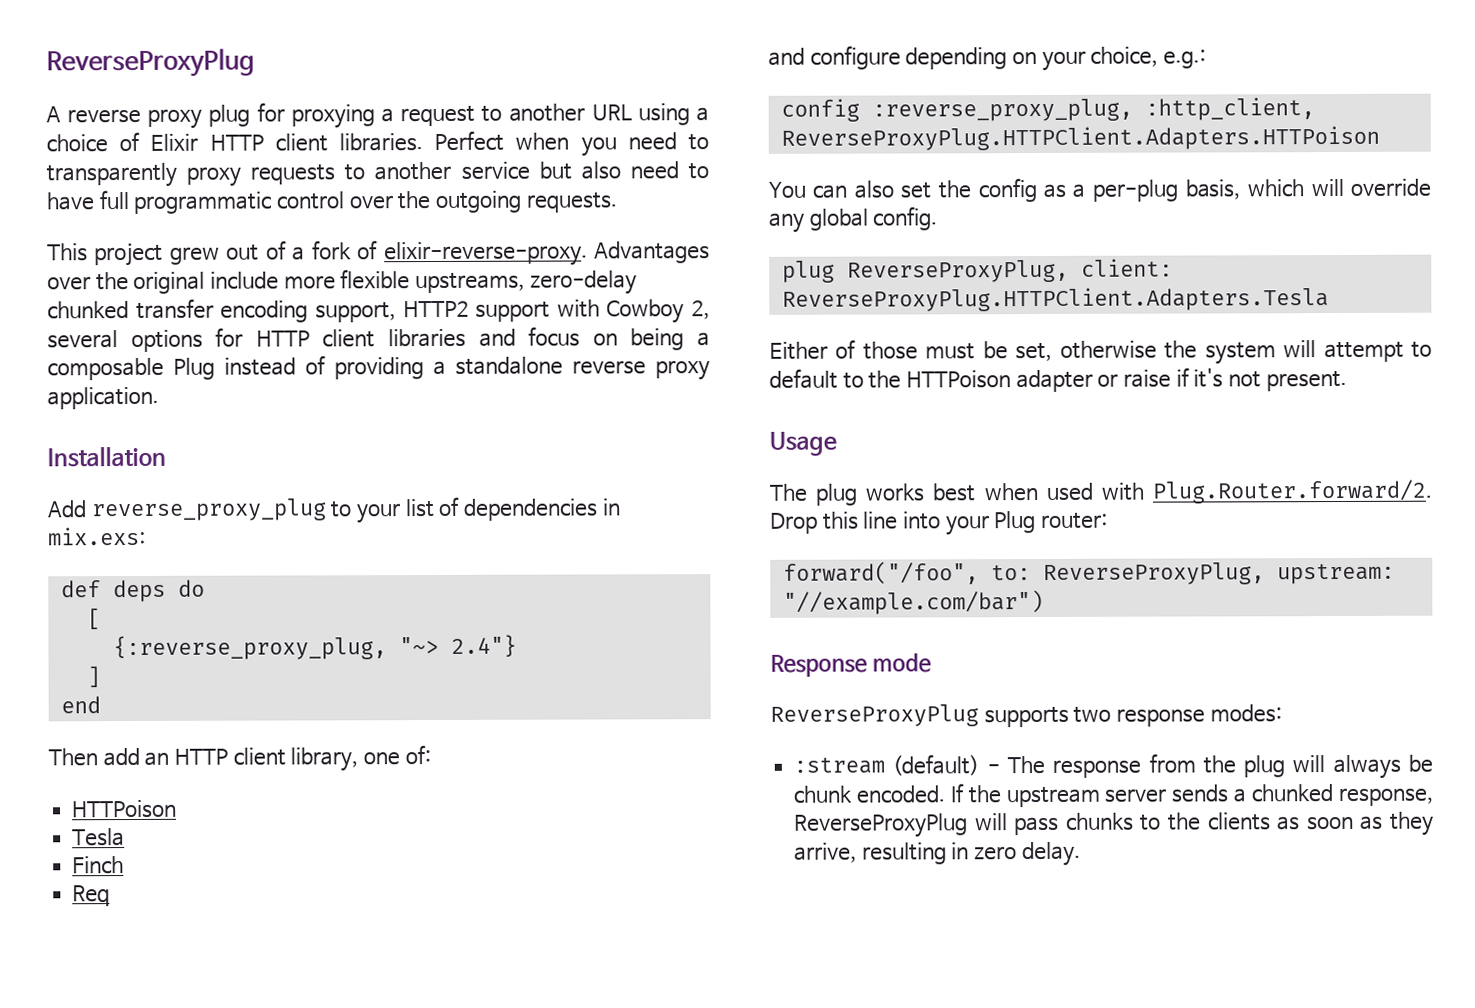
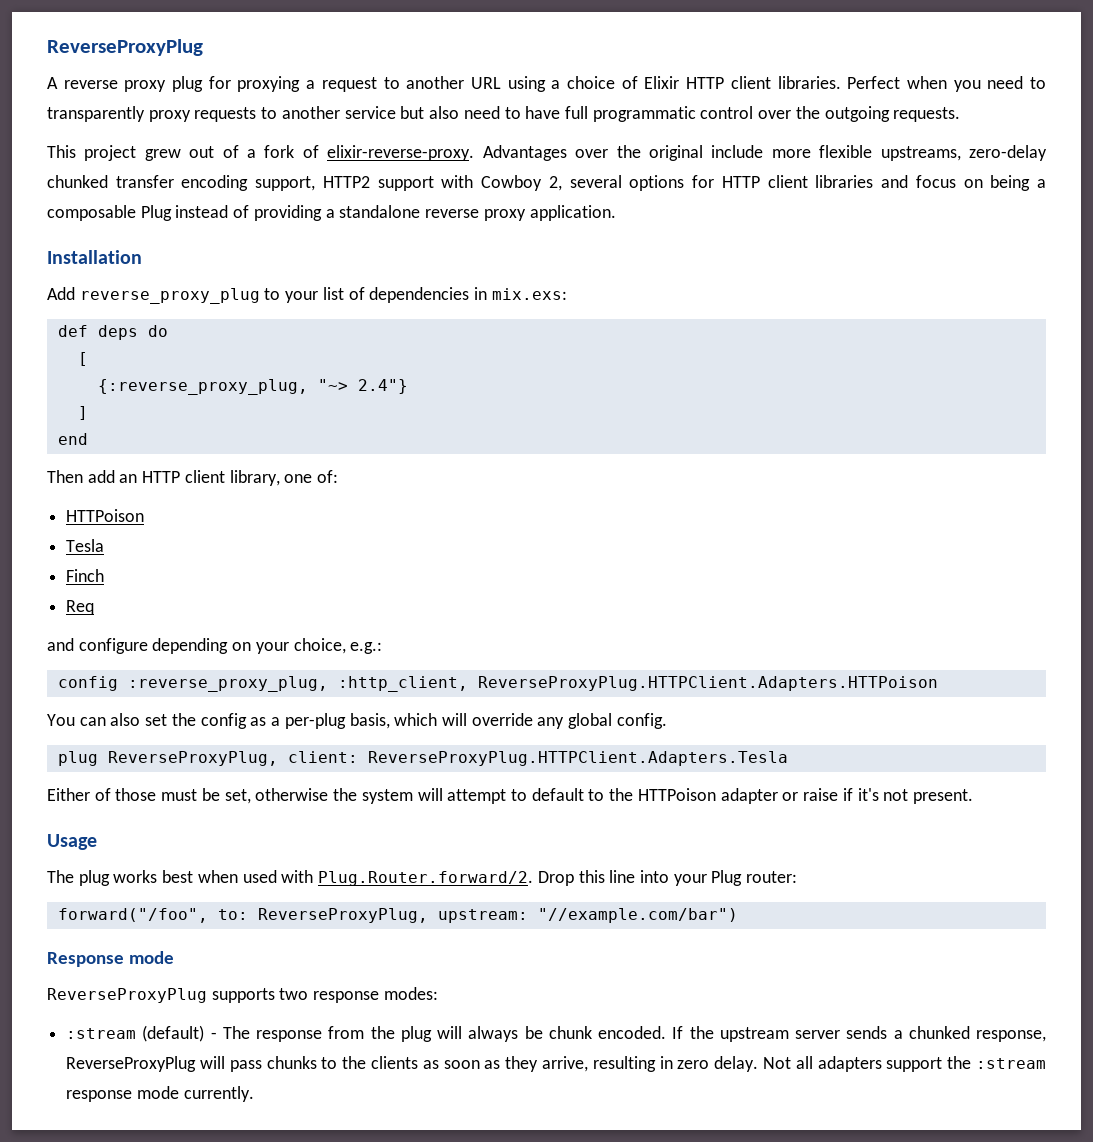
(1081, 854) none -> [763,1056,1046,1072] [66,1086,254,1102] Not all adapters support the :stream response mode currently.

